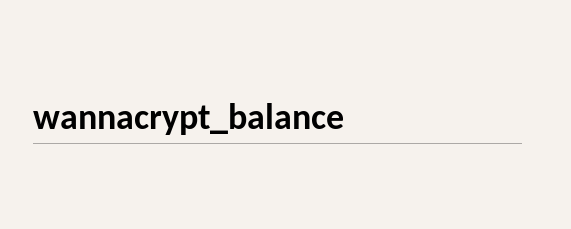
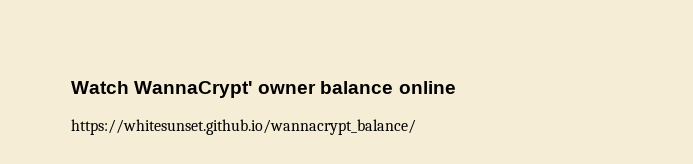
[33,103,344,135] wannacrypt_balance -> [71,81,456,98] [71,119,416,135] Watch WannaCrypt' owner balance online // https://whitesunset.github.io/wannacrypt_balance/

